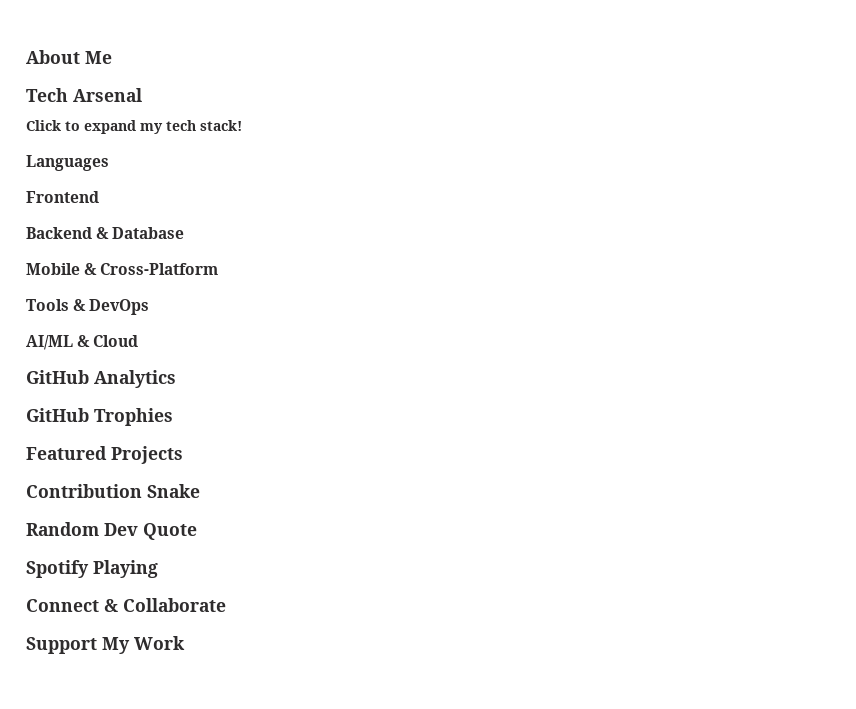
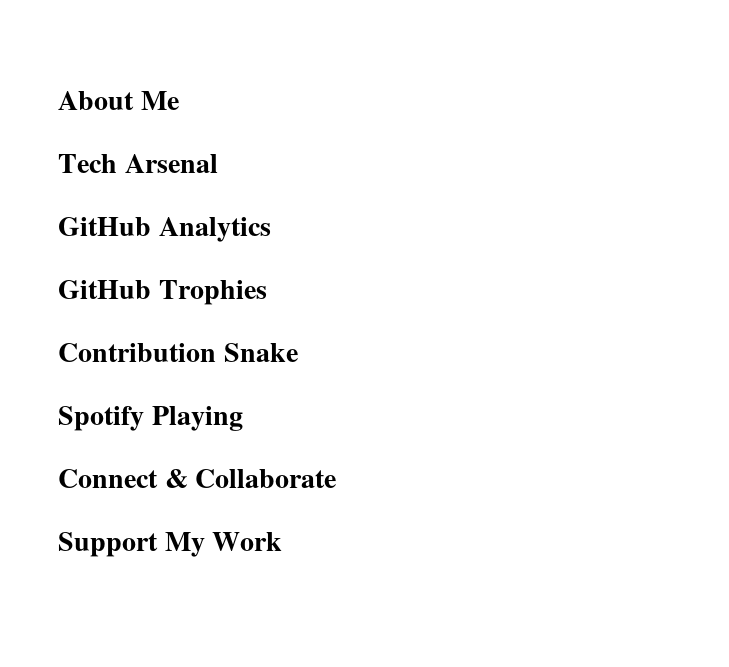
[26,120,242,134] [26,155,109,171] [26,191,99,203] [26,227,185,239] [26,263,219,275] [26,299,150,315] [26,335,139,350] // Click to expand my tech stack! // Languages // Frontend // Backend & Database // Mobile & Cross-Platform // Tools & DevOps // AI/ML & Cloud -> (218, 163) none
[26,446,183,464] // Featured Projects -> (267, 292) none
[26,522,197,540] // Random Dev Quote -> (298, 352) none

